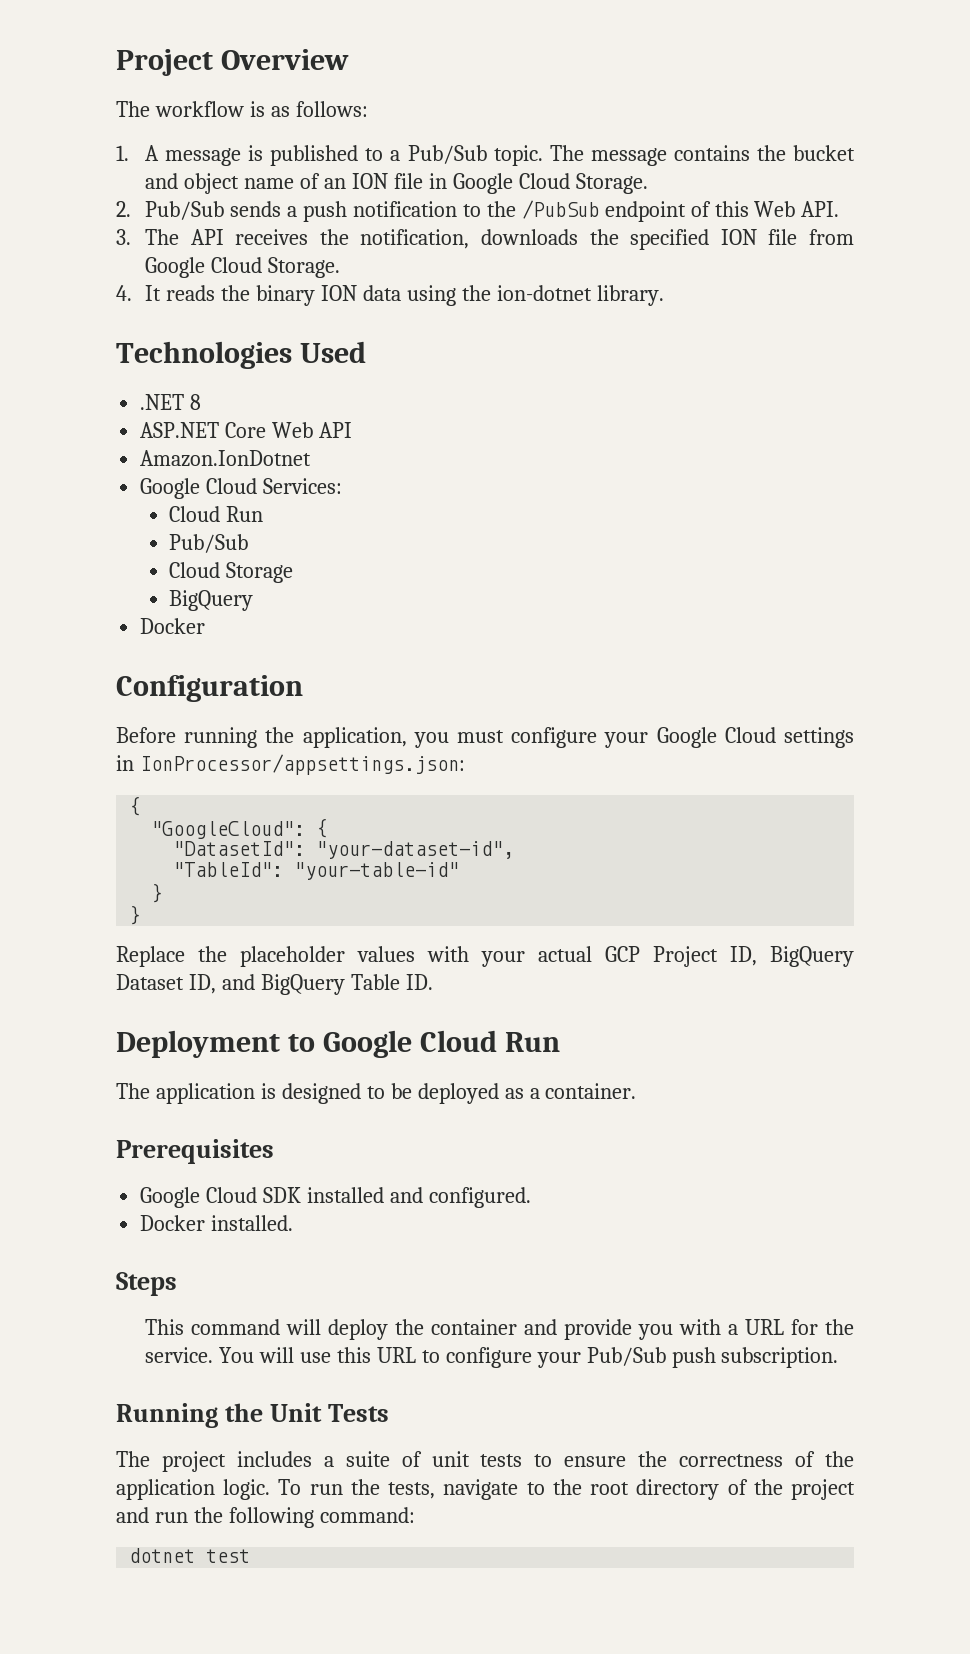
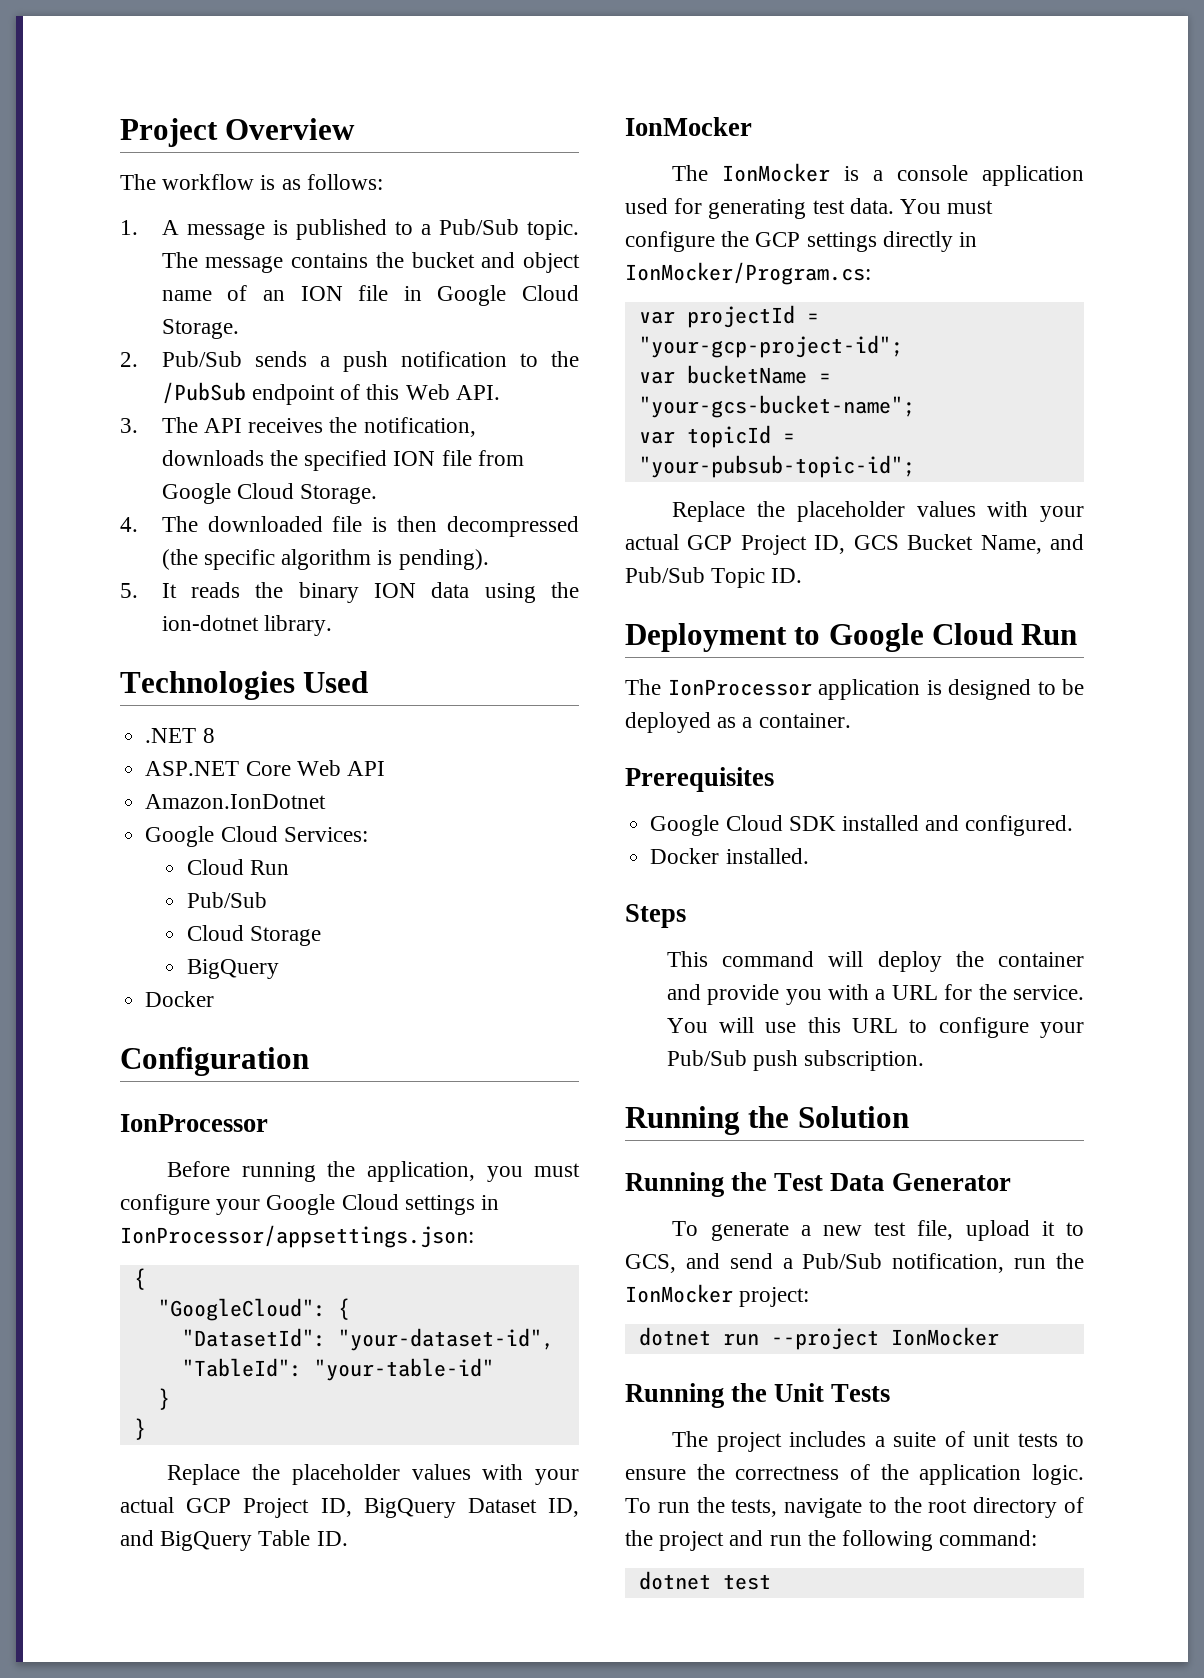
(132, 293) none -> [161,516,579,537] [161,549,489,570] [120,583,138,598] The downloaded file is then decompressed (the specific algorithm is pending). // 5.
(303, 688) none -> [120,1114,268,1132] // IonProcessor
(433, 982) none -> [625,117,752,136] [672,163,1084,186] [625,198,994,219] [625,231,978,252] [625,262,871,285] [638,305,819,328] [638,335,903,358] [638,365,831,384] [638,395,915,418] [638,425,795,448] [638,455,915,478] [672,501,1084,522] [625,534,1084,555] [625,567,803,588] // IonMocker // The IonMocker is a console application used for generating test data. You must configure the GCP settings directly in IonMocker/Program.cs: // var projectId = "your-gcp-project-id"; // var bucketName = "your-gcs-bucket-name"; // var topicId = "your-pubsub-topic-id"; // Replace the placeholder values with your actual GCP Project ID, GCS Bucket Name, and Pub/Sub Topic ID.
(150, 1091) none -> [667,679,812,696] IonProcessor
(839, 1357) none -> [625,1106,909,1135] [625,1172,1011,1197] [672,1220,1084,1241] [625,1253,1084,1273] [625,1284,810,1307] [638,1327,999,1350] // Running the Solution // Running the Test Data Generator // To generate a new test file, upload it to GCS, and send a Pub/Sub notification, run the IonMocker project: // dotnet run --project IonMocker

